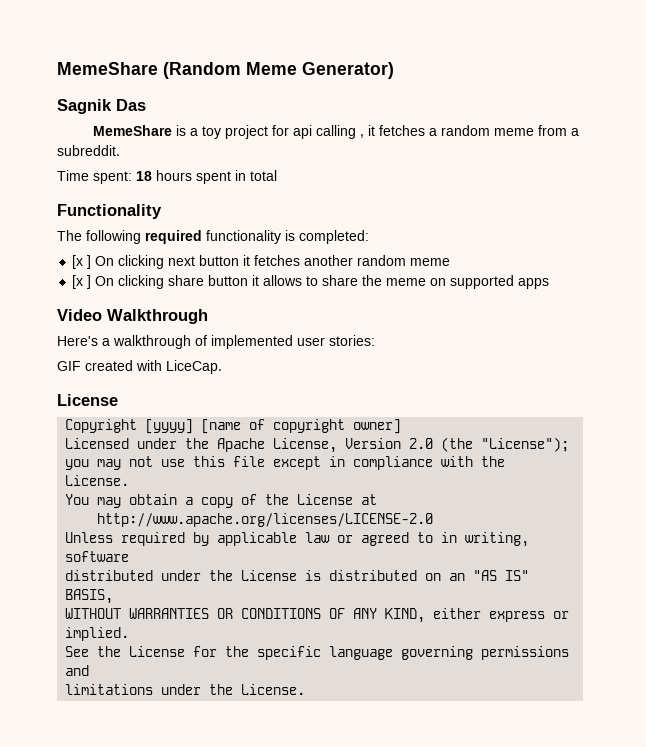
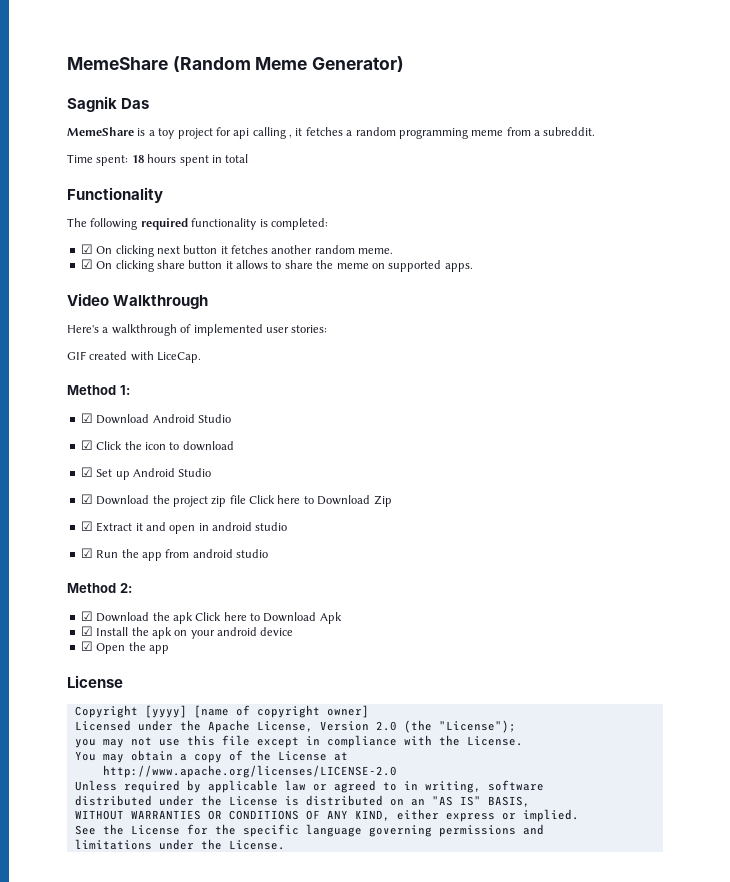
(490, 130) none -> [398,128,468,139] programming
[72,255,92,269] [x ] -> [80,244,93,254] ☑
[410,258,451,266] [72,275,92,289] meme // [x ] -> [358,248,394,254] [80,259,93,269] meme. // ☑
[518,278,550,289] apps -> [444,263,473,272] apps.
(222, 367) none -> [67,385,130,395] [80,413,231,424] [80,440,234,451] [80,467,212,480] [80,494,392,507] [80,521,288,534] [80,548,268,561] [67,583,132,593] [80,611,342,624] [80,626,294,639] [80,641,169,654] // Method 1: // ☑ Download Android Studio // ☑ Click the icon to download // ☑ Set up Android Studio // ☑ Download the project zip file Click here to Download Zip // ☑ Extract it and open in android studio // ☑ Run the app from android studio // Method 2: // ☑ Download the apk Click here to Download Apk // ☑ Install the apk on your android device // ☑ Open the app

